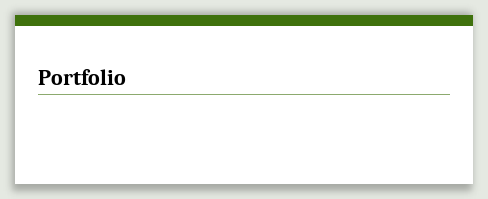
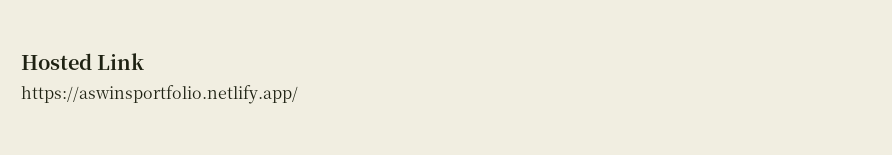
[38,69,126,85] Portfolio -> [21,53,145,70] [21,85,298,104] Hosted Link // https://aswinsportfolio.netlify.app/

